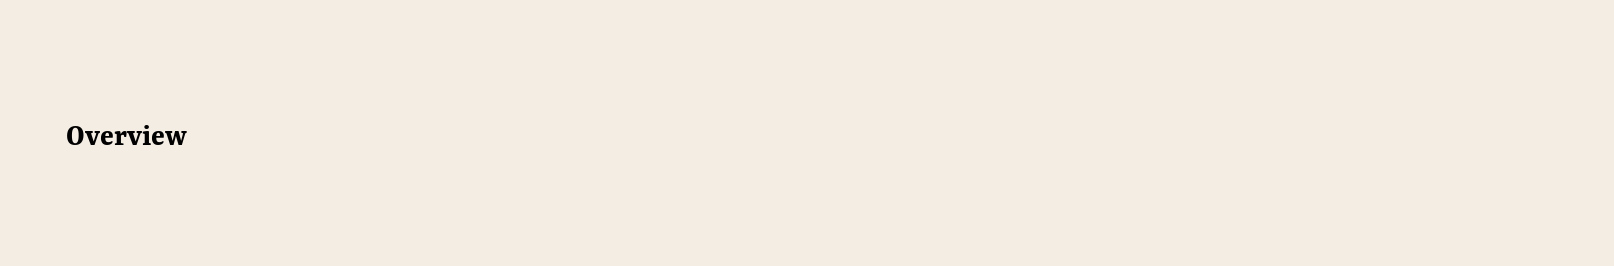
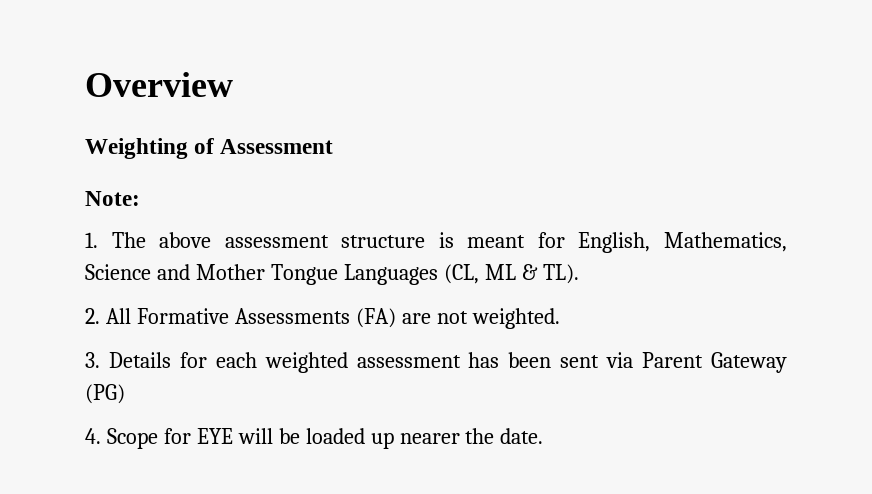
(187, 135) none -> [85,138,334,159] [85,191,140,206] [85,232,787,253] [85,264,579,285] [85,308,560,329] [85,352,787,373] [85,384,125,404] [85,428,544,449] // Weighting of Assessment // Note: // 1. The above assessment structure is meant for English, Mathematics, Science and Mother Tongue Languages (CL, ML & TL). // 2. All Formative Assessments (FA) are not weighted. // 3. Details for each weighted assessment has been sent via Parent Gateway (PG) // 4. Scope for EYE will be loaded up nearer the date.

